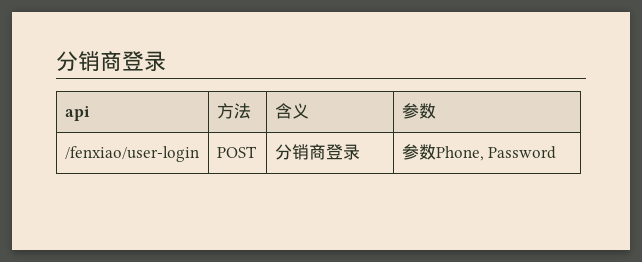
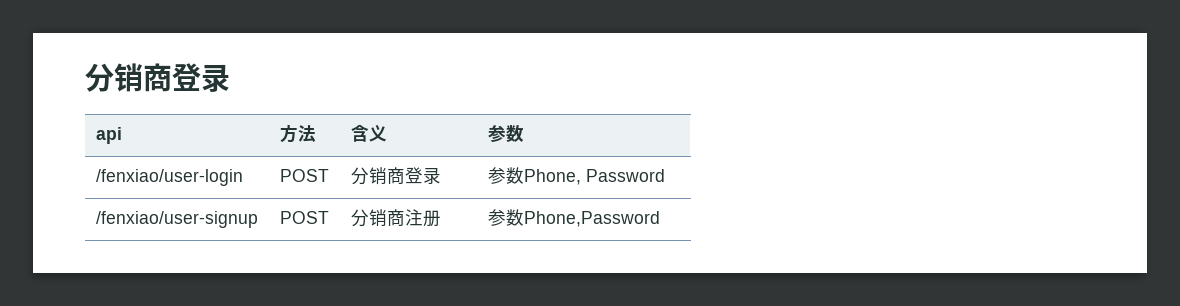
(557, 152) none -> [95,211,258,228] [279,211,329,224] [350,209,441,227] [487,209,660,227] // /fenxiao/user-signup | POST | 分销商注册 | 参数Phone,Password

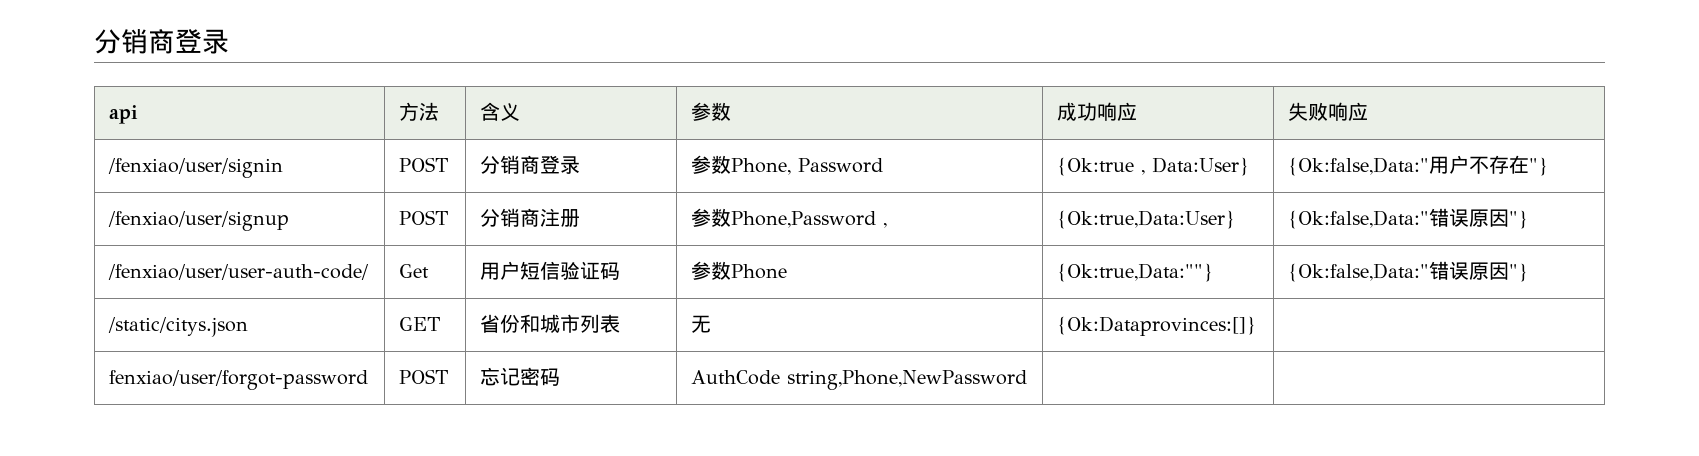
[95,169,243,186] // /fenxiao/user-login -> [1057,102,1138,121] [1288,102,1369,121] [108,158,284,178] | 成功响应 | 失败响应 // /fenxiao/user/signin
[95,211,258,228] // /fenxiao/user-signup -> [1057,157,1250,176] [1288,155,1549,176] [108,211,290,231] | {Ok:true , Data:User} | {Ok:false,Data:"用户不存在"} // /fenxiao/user/signup
(660, 219) none -> [883,223,888,228] [1057,210,1236,229] [1288,208,1529,229] [108,264,370,280] [399,264,430,278] [480,261,621,280] [691,261,788,280] [1057,263,1214,282] [1288,261,1529,282] [108,317,249,337] [399,317,441,331] [480,314,621,333] [691,315,712,333] [1057,316,1257,336] [109,370,369,390] [399,369,449,384] [480,367,561,386] [691,370,1028,390] , | {Ok:true,Data:User} | {Ok:false,Data:"错误原因"} // /fenxiao/user/user-auth-code/ | Get | 用户短信验证码 | 参数Phone | {Ok:true,Data:""} | {Ok:false,Data:"错误原因"} // /static/citys.json | GET | 省份和城市列表 | 无 | {Ok:Dataprovinces:[]} | // fenxiao/user/forgot-password | POST | 忘记密码 | AuthCode string,Phone,NewPassword | |

